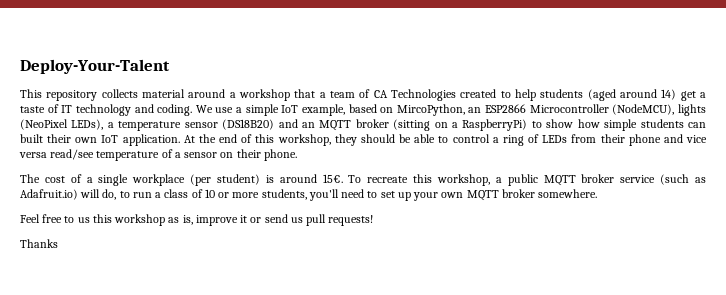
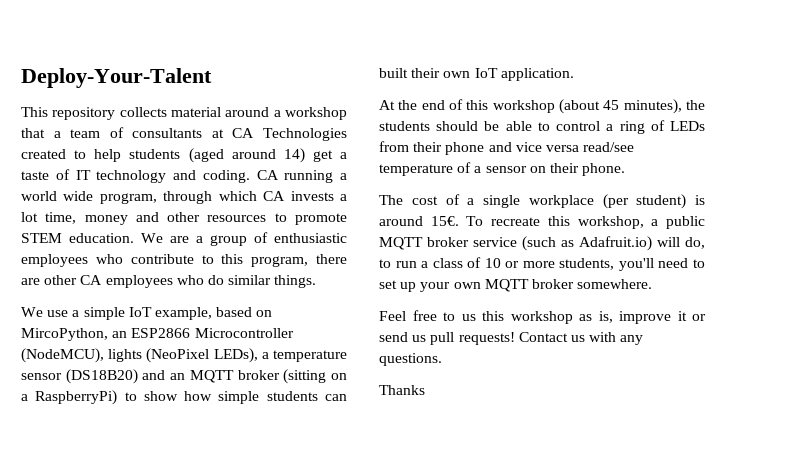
(371, 93) none -> [132,128,224,138] consultants at
(193, 110) none -> [256,170,347,183] [21,191,347,204] [21,212,347,225] [21,232,347,246] [21,254,347,267] [21,275,317,288] CA running a world wide program, through which CA invests a lot time, money and other resources to promote STEM education. We are a group of enthusiastic employees who contribute to this program, there are other CA employees who do similar things. //
(180, 140) none -> (574, 74) //
[277,134,357,146] workshop, they -> [492,99,705,114] [379,121,430,131] workshop (about 45 minutes), the students
(374, 220) none -> [518,332,644,345] [379,353,442,366] Contact us with any questions.

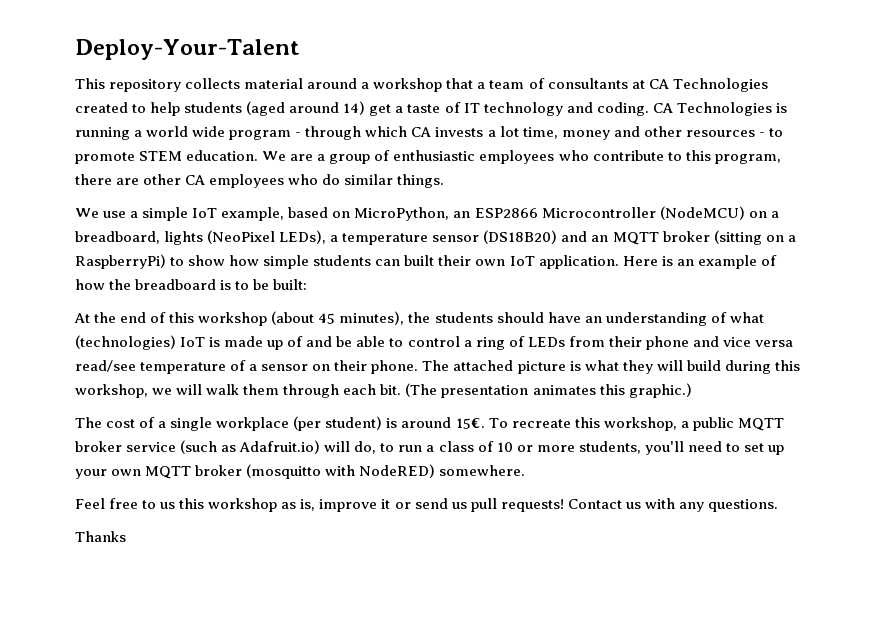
(279, 175) none -> [676,102,787,116] Technologies is
[99,193,157,204] program, -> [229,130,302,140] program -
(267, 218) none -> [758,132,765,137] -
[21,328,108,341] MircoPython, -> [354,207,450,221] MicroPython,
[21,348,104,363] (NodeMCU), -> [659,206,779,220] [75,231,160,244] (NodeMCU) on a breadboard,
(574, 74) none -> [622,255,777,269] [75,279,308,290] Here is an example of how the breadboard is to be built:
(479, 126) none -> [547,312,764,326] [75,335,333,350] have an understanding of what (technologies) IoT is made up of and
(626, 169) none -> [422,360,800,374] [75,383,692,398] The attached picture is what they will build during this workshop, we will walk them through each bit. (The presentation animates this graphic.)
(574, 284) none -> [246,464,436,479] (mosquitto with NodeRED)

